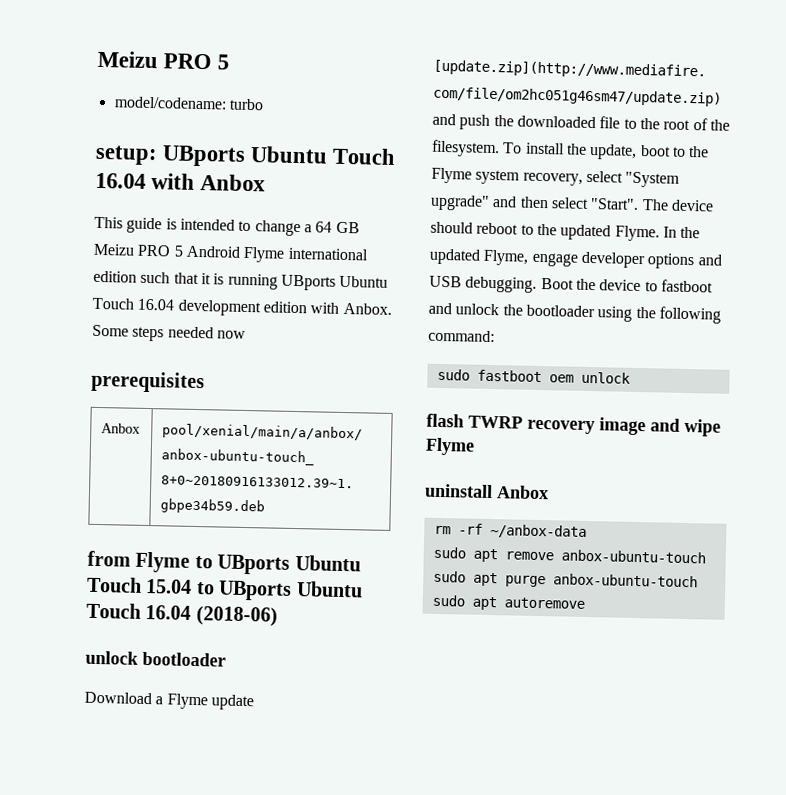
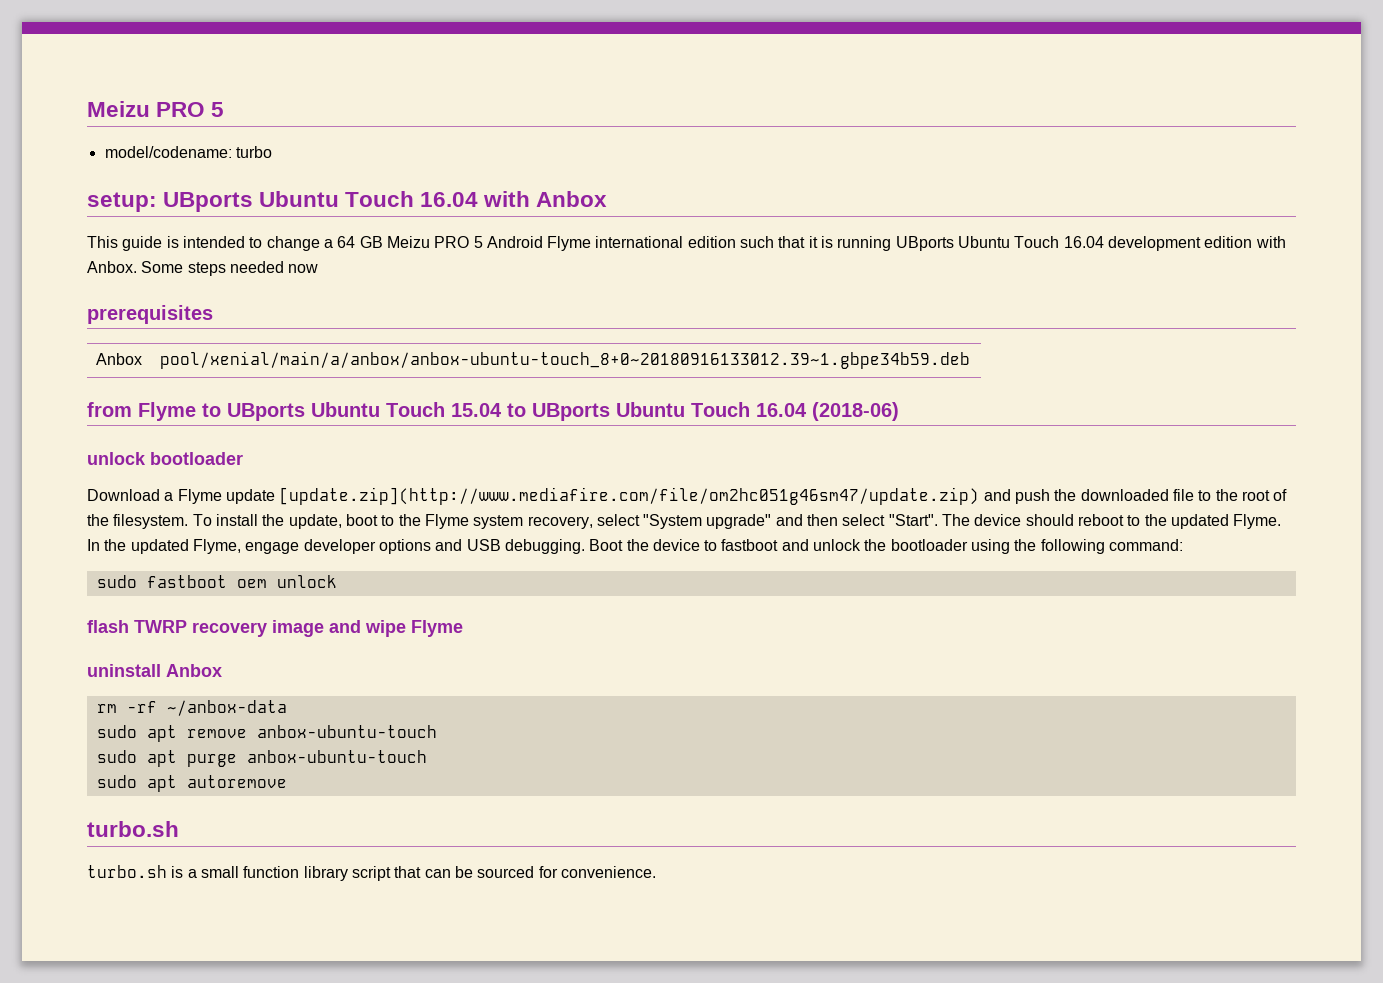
(585, 603) none -> [87,821,179,837] [87,865,656,881] // turbo.sh // turbo.sh is a small function library script that can be sourced for convenience.

